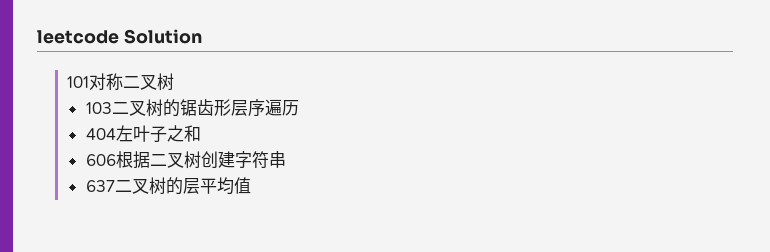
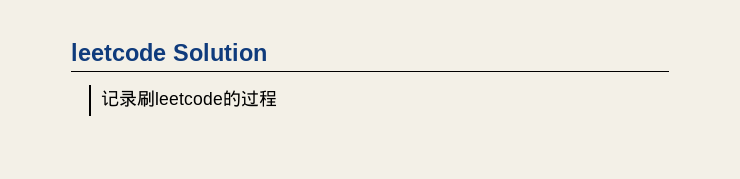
[67,73,175,91] [85,99,299,117] [85,125,201,143] [85,151,286,169] [85,177,251,195] 101对称二叉树 // 103二叉树的锯齿形层序遍历 // 404左叶子之和 // 606根据二叉树创建字符串 // 637二叉树的层平均值 -> [100,90,277,107] 记录刷leetcode的过程

